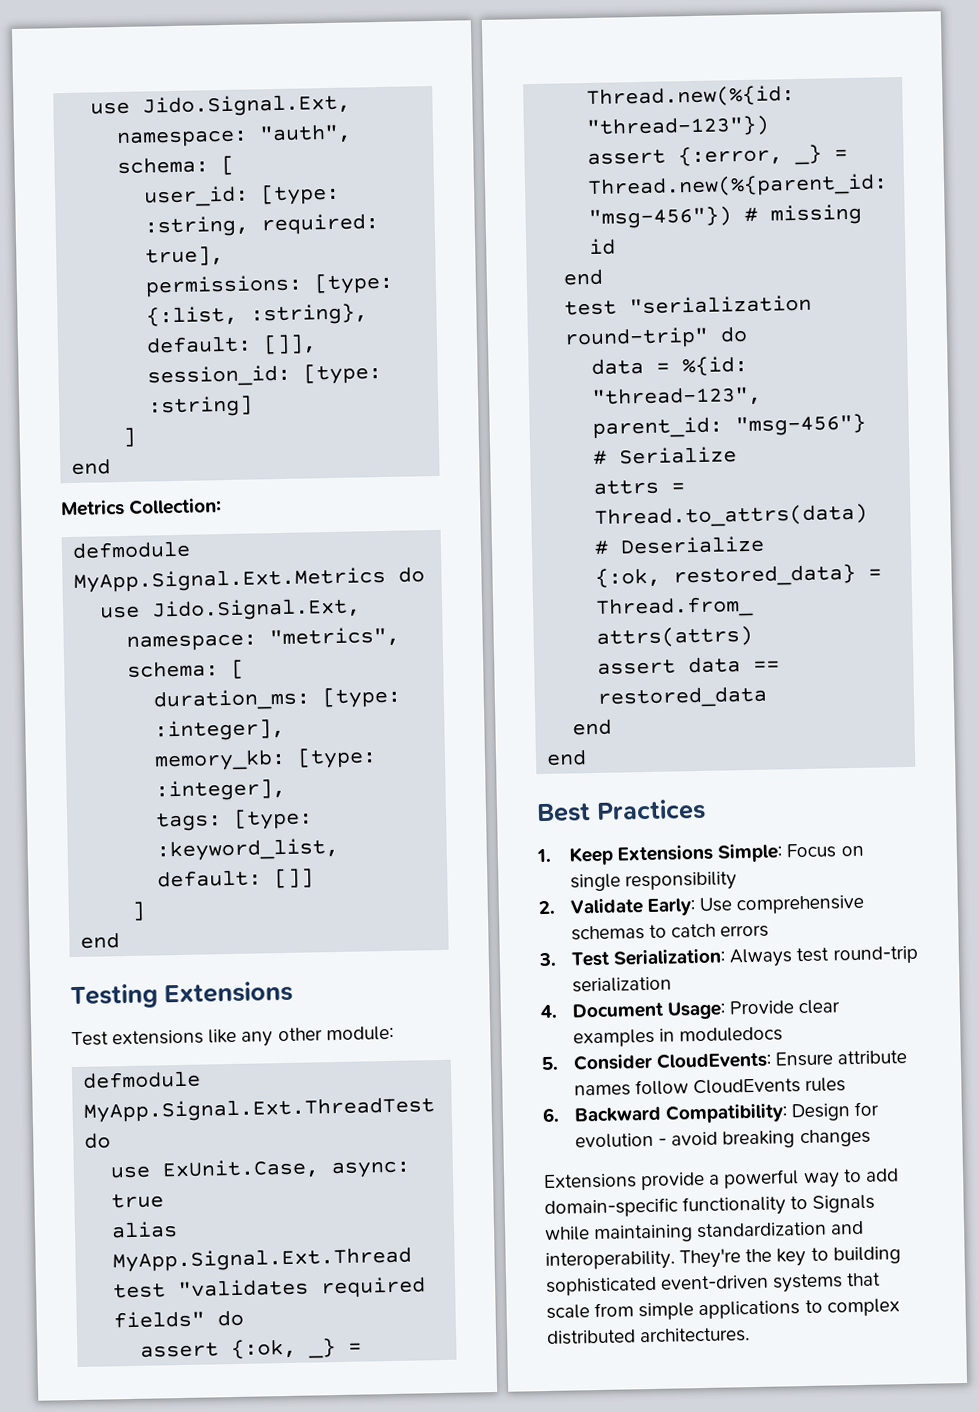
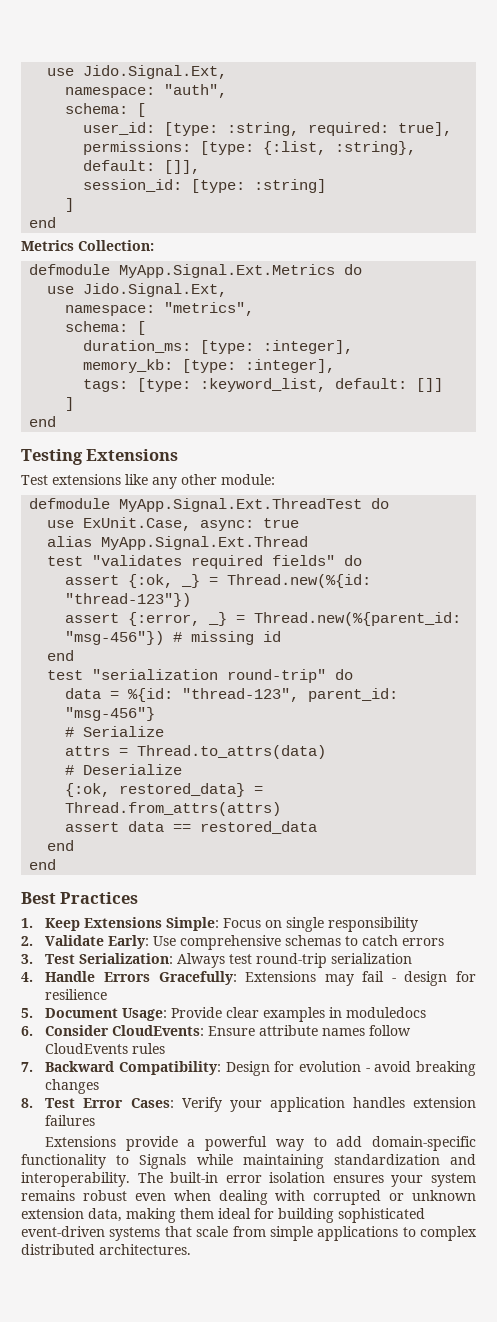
(557, 1011) none -> [45,971,476,986] [45,989,108,1000] [21,1008,33,1018] Handle Errors Gracefully: Extensions may fail - design for resilience // 5.
[541,1056,558,1071] 5. -> [21,1026,33,1036] 6.
[542,1107,559,1123] 6. -> [21,1062,33,1072] 7.
(871, 1138) none -> [21,1097,476,1112] [45,1115,96,1126] // 8. Test Error Cases: Verify your application handles extension failures
[679,1247,829,1269] They're the key to -> [137,1172,476,1187] [21,1190,476,1205] [21,1208,274,1223] The built-in error isolation ensures your system remains robust even when dealing with corrupted or unknown extension data, making them ideal for

